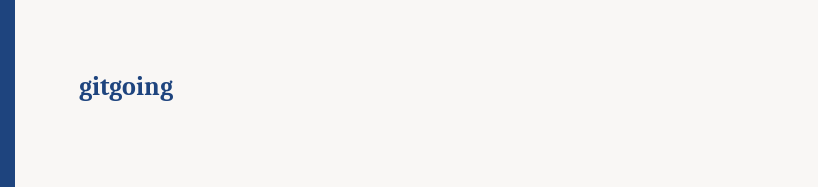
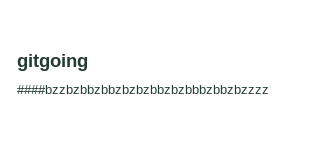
(173, 88) none -> [17,85,269,94] // ####bzzbzbbzbbzbzbzbbzbzbbbzbbzbzzzz

